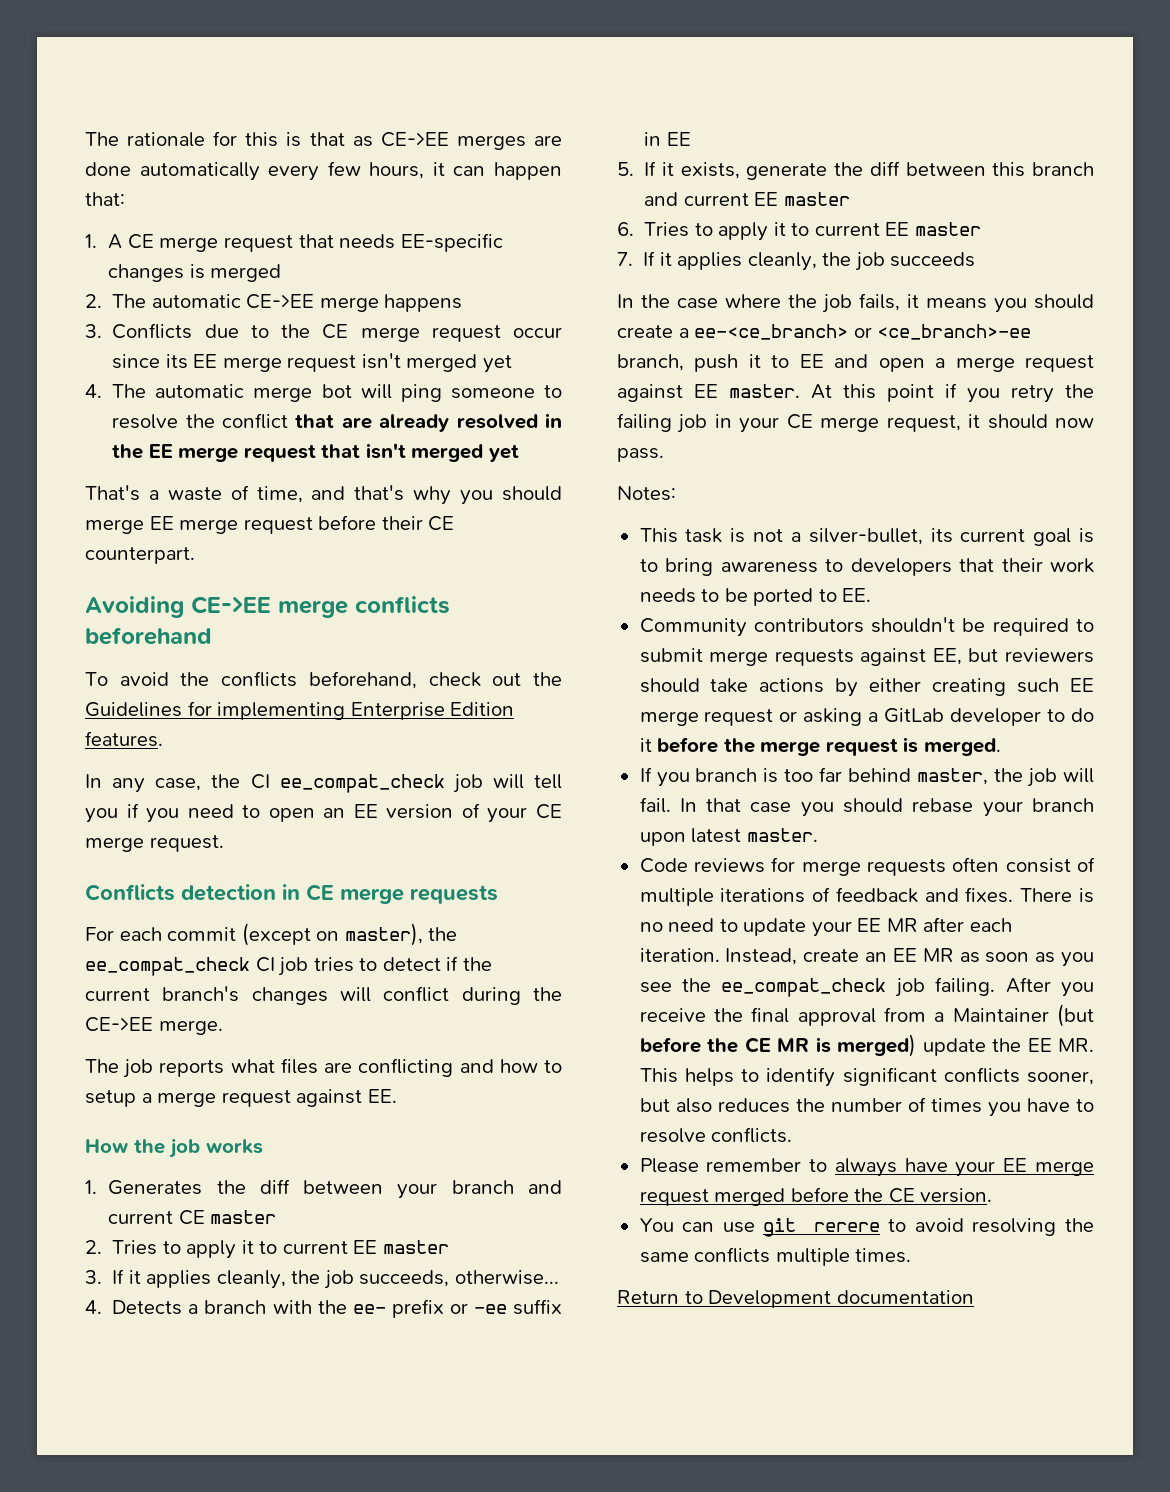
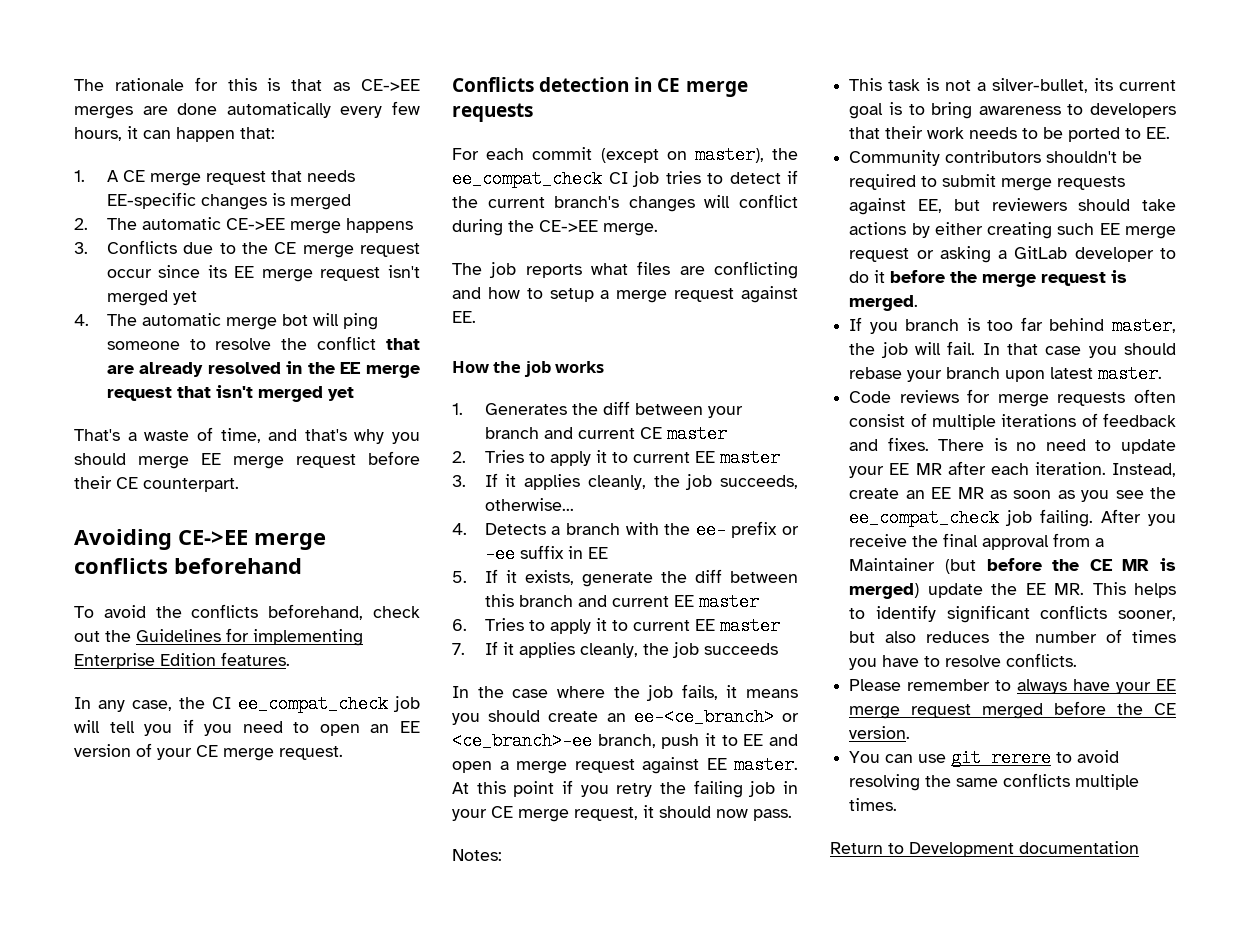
[678,328,689,338] a -> [606,713,626,722] an

